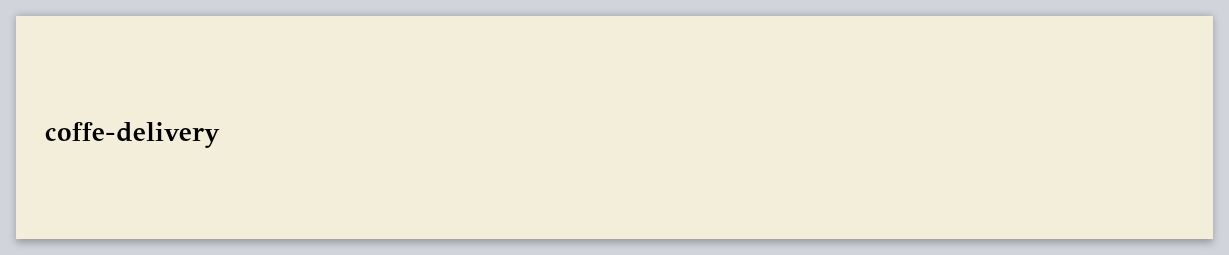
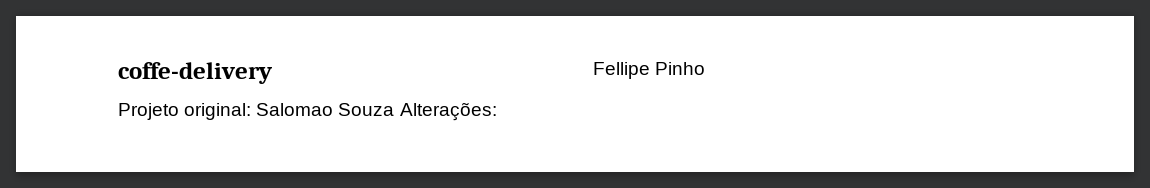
(220, 135) none -> [118,102,497,121] [593,62,706,79] // Projeto original: Salomao Souza Alterações: Fellipe Pinho

